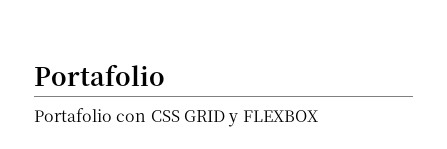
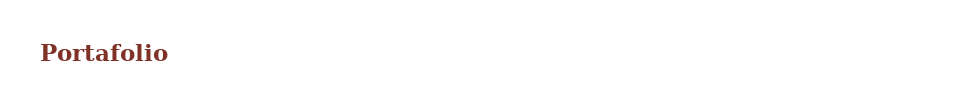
[34,64,165,86] [34,108,318,127] Portafolio // Portafolio con CSS GRID y FLEXBOX -> [40,44,168,61] Portafolio

